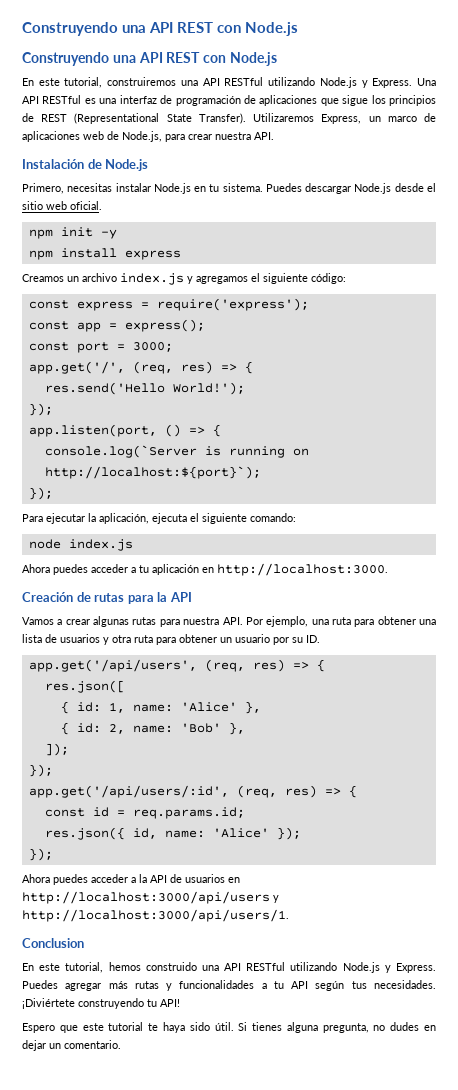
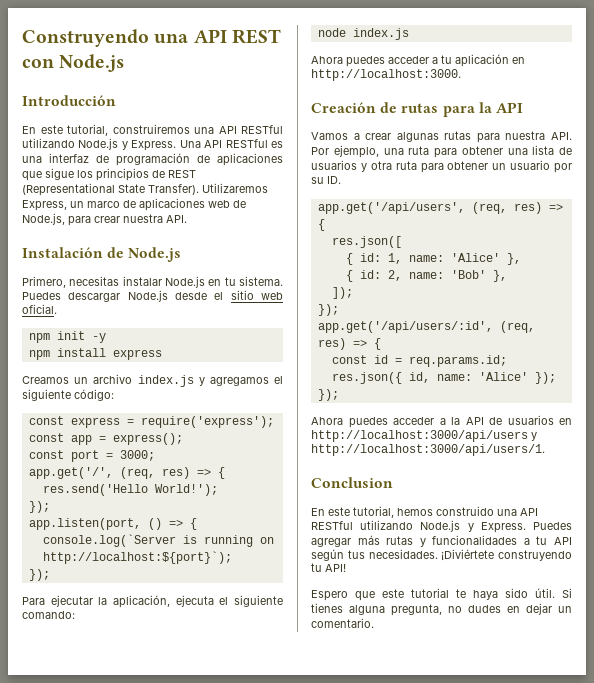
[22,22,299,36] [22,52,277,66] Construyendo una API REST con Node.js // Construyendo una API REST con Node.js -> [22,29,281,47] [22,54,125,72] [22,95,116,106] Construyendo una API REST con Node.js // Introducción

